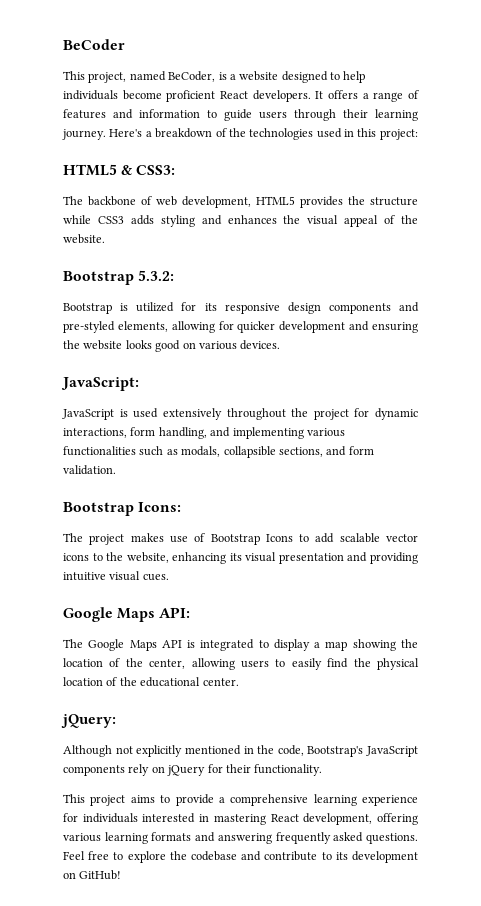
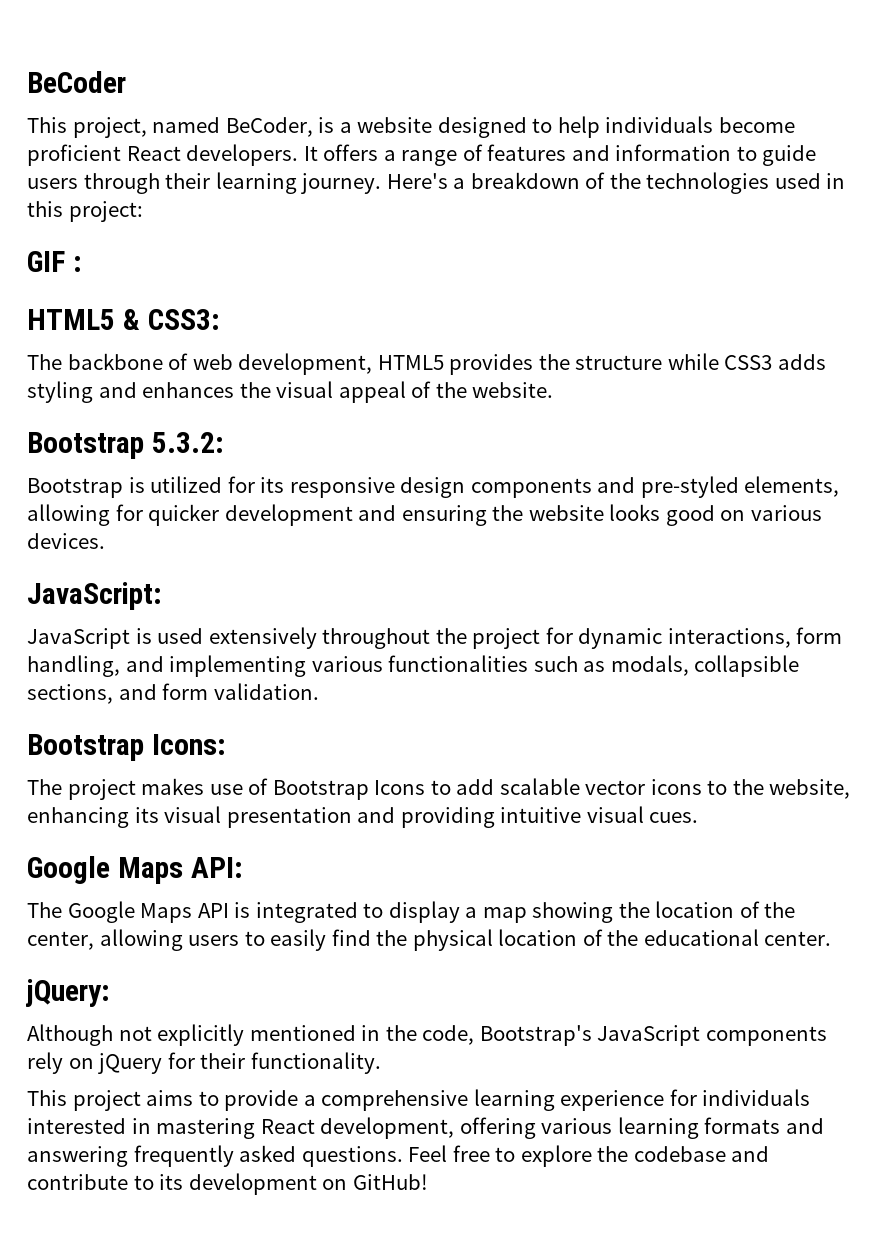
(418, 134) none -> [27,251,82,272] // GIF :

